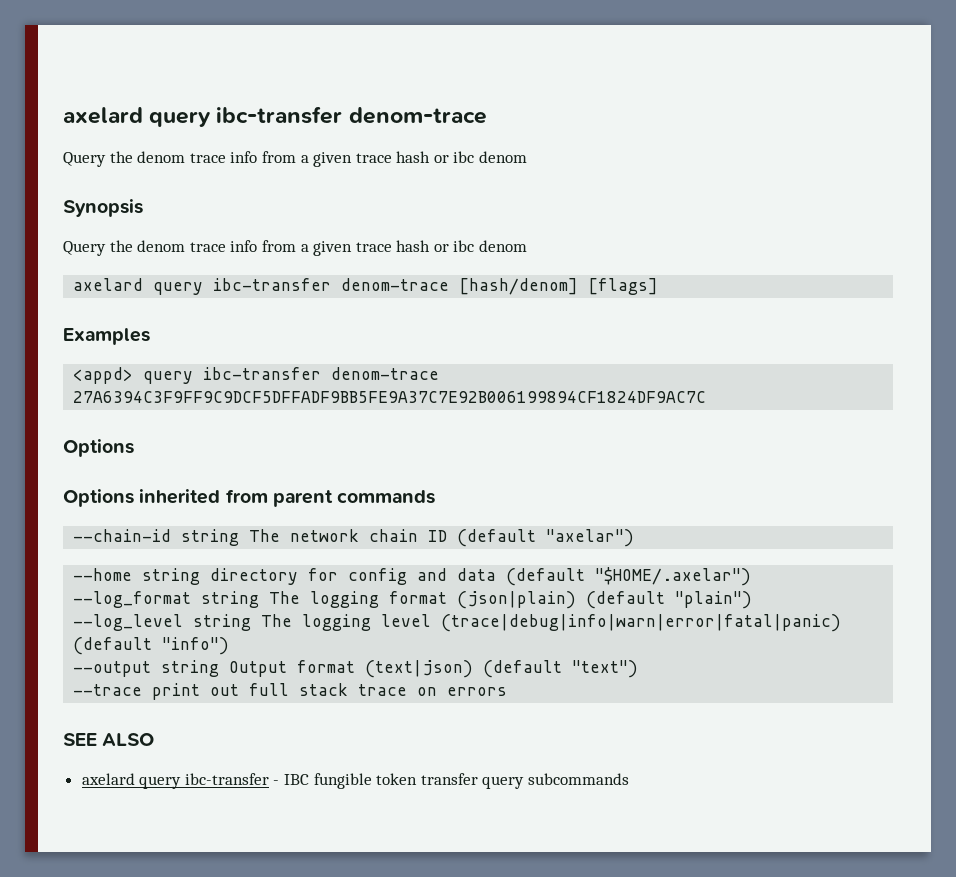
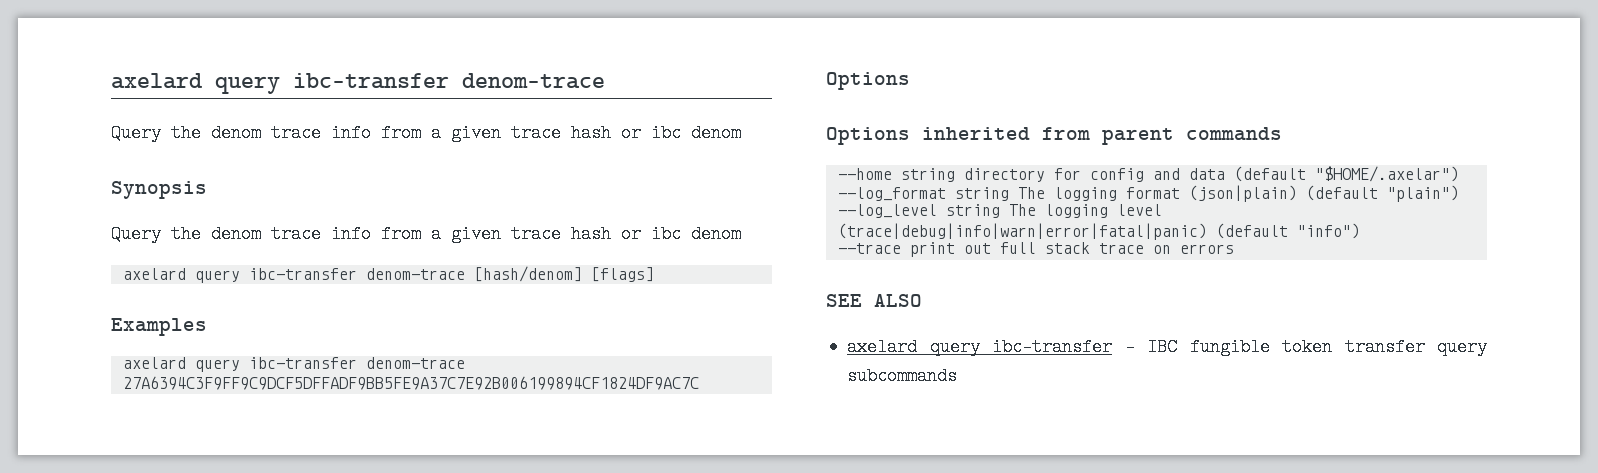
[73,367,134,384] <appd> -> [122,357,186,369] axelard
[73,529,635,547] // --chain-id string The network chain ID (default "axelar") -> (1282, 134) none
[73,660,639,678] // --output string Output format (text|json) (default "text") -> (1360, 231) none

